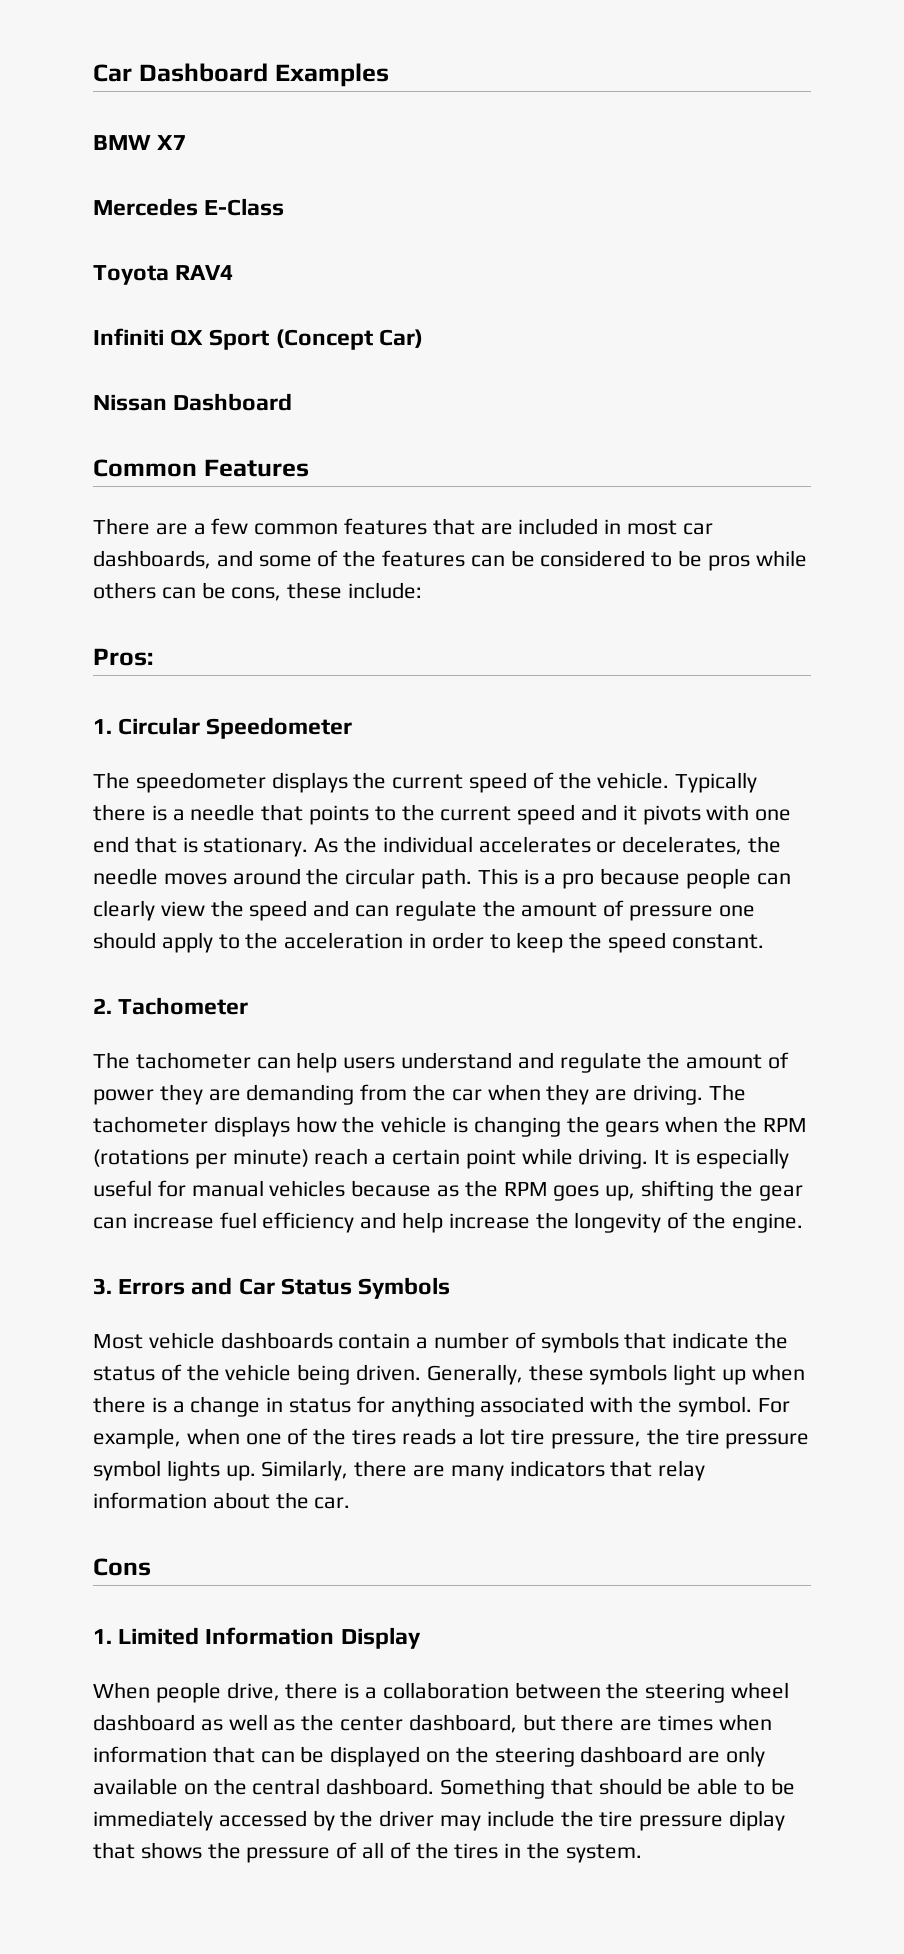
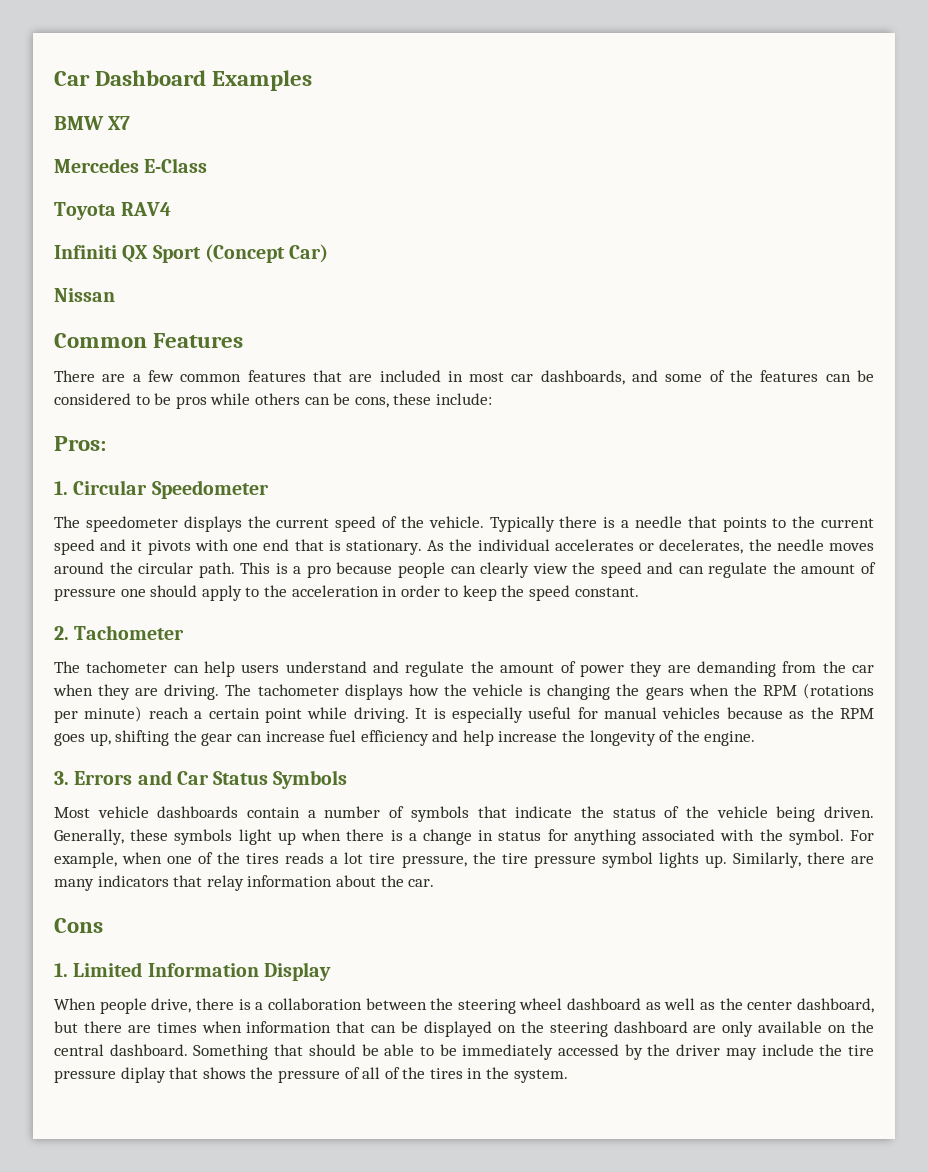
[173,393,293,411] Dashboard -> (115, 295) none

